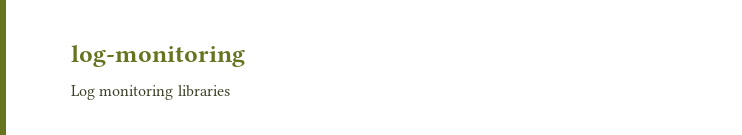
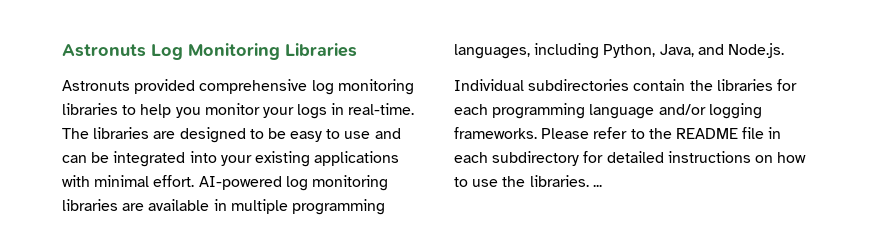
[71,45,245,67] [71,85,230,100] log-monitoring // Log monitoring libraries -> [62,43,357,60] [62,79,414,95] [62,103,415,119] [62,127,401,143] [62,151,400,167] [62,175,388,191] [62,199,385,215] [454,43,784,59] [454,79,797,91] [454,103,762,119] [454,127,782,139] [454,151,807,166] [454,175,602,187] Astronuts Log Monitoring Libraries // Astronuts provided comprehensive log monitoring libraries to help you monitor your logs in real-time. The libraries are designed to be easy to use and can be integrated into your existing applications with minimal effort. AI-powered log monitoring libraries are available in multiple programming languages, including Python, Java, and Node.js. // Individual subdirectories contain the libraries for each programming language and/or logging frameworks. Please refer to the README file in each subdirectory for detailed instructions on how to use the libraries. ...

